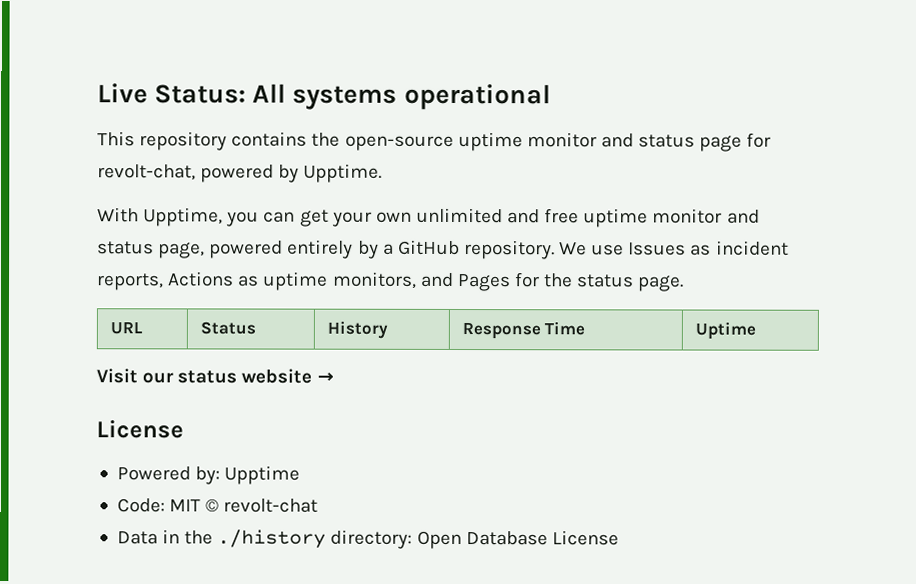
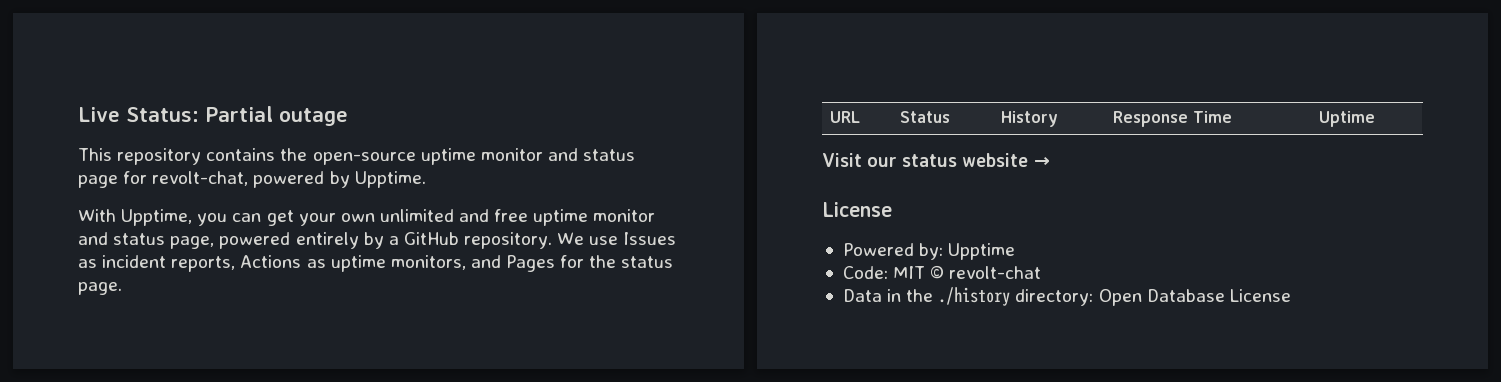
[252,83,551,111] All systems operational -> [205,106,348,126] Partial outage

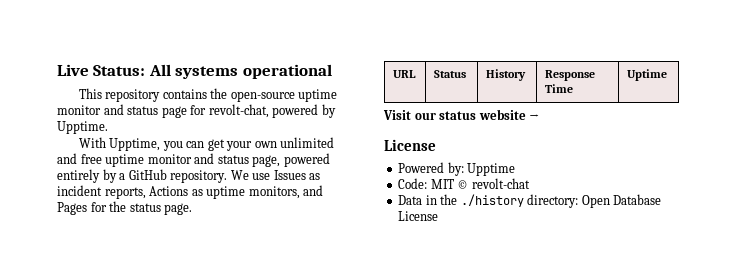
[205,106,348,126] Partial outage -> [148,64,332,79] All systems operational

